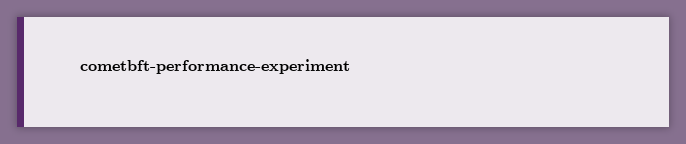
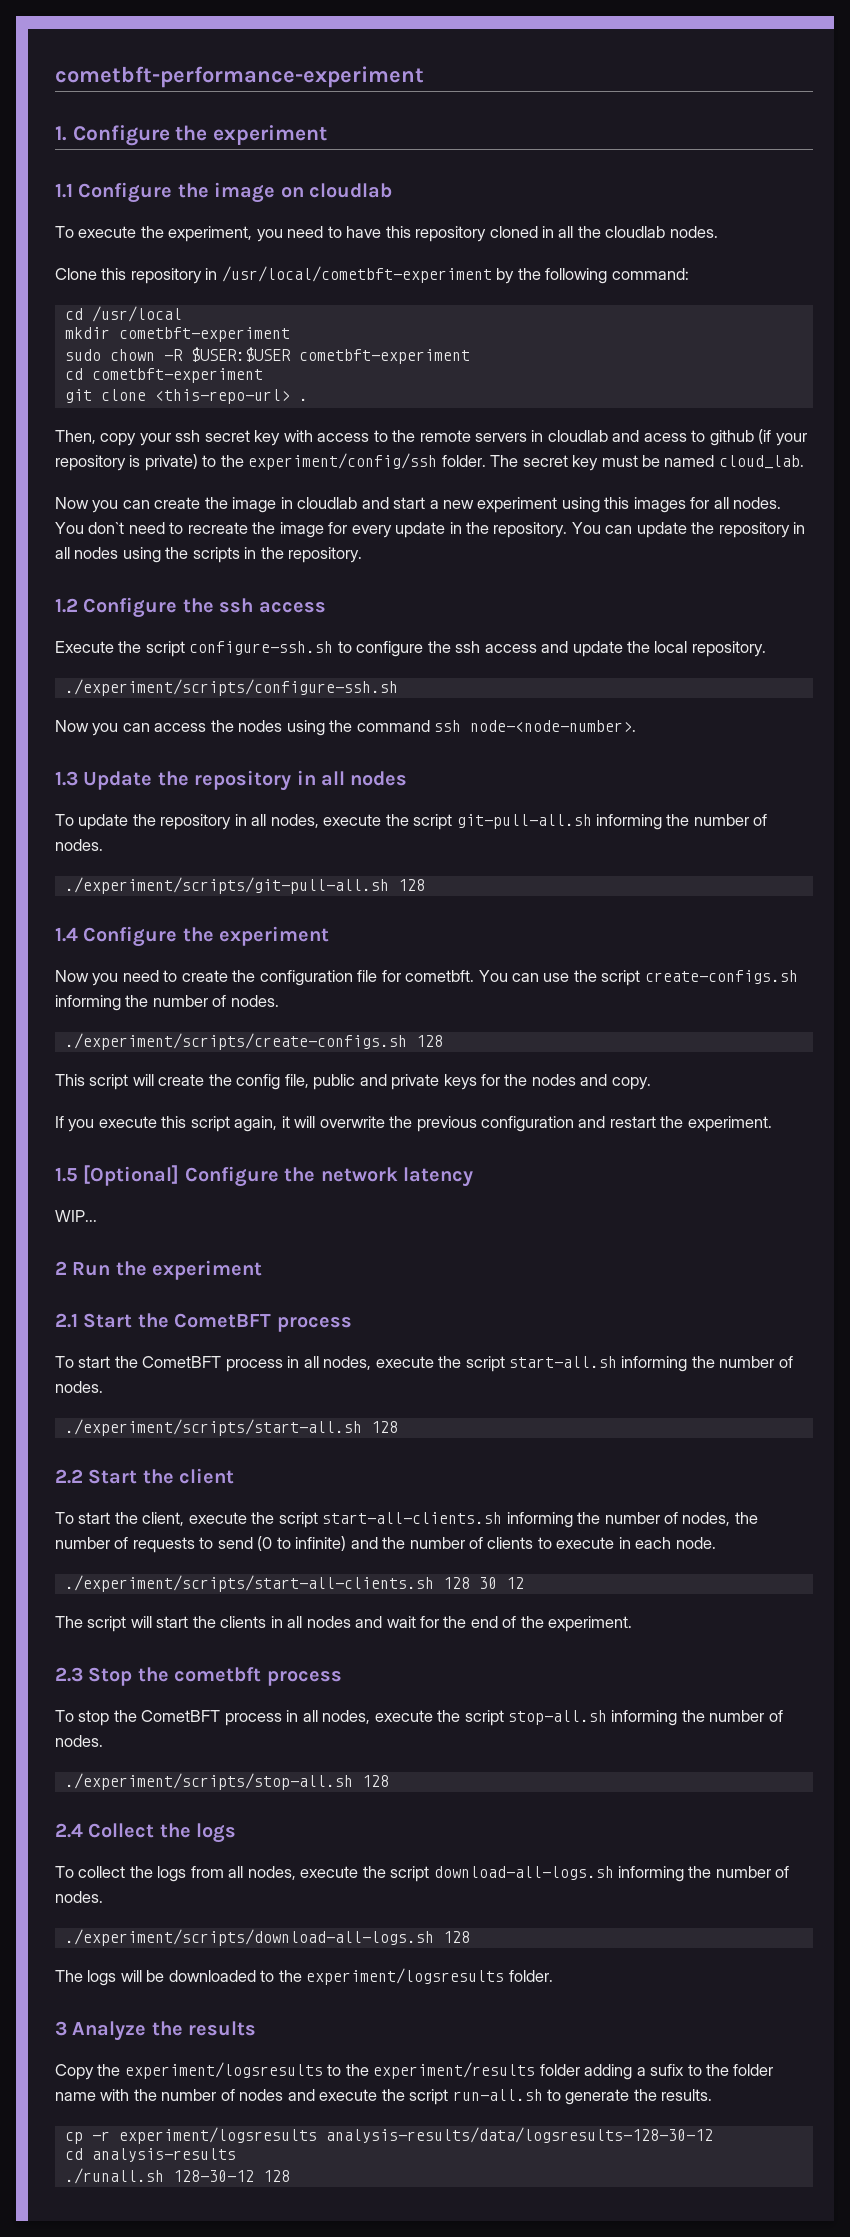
(350, 66) none -> [55,125,328,146] [55,182,392,203] [55,226,718,242] [55,266,689,284] [64,306,182,322] [64,327,290,342] [64,347,470,364] [64,368,263,383] [64,389,308,404] [55,429,807,446] [55,453,804,471] [55,497,782,513] [55,522,806,538] [55,547,363,563] [55,597,326,618] [55,641,766,657] [64,679,398,696] [55,720,637,736] [55,770,408,791] [55,814,768,830] [55,839,103,851] [64,877,425,894] [55,926,330,947] [55,970,798,986] [55,995,279,1011] [64,1033,443,1050] [55,1074,651,1090] [55,1116,772,1132] [55,1165,473,1187] [55,1210,97,1222] [55,1260,263,1280] [55,1313,352,1332] [55,1356,793,1372] [55,1381,103,1393] [64,1419,398,1436] [55,1468,235,1484] [55,1512,758,1528] [55,1536,716,1553] [64,1575,524,1592] [55,1616,633,1632] [55,1667,342,1686] [55,1710,783,1726] [55,1735,103,1747] [64,1773,389,1790] [55,1823,237,1843] [55,1866,790,1882] [55,1891,103,1903] [64,1929,470,1946] [55,1968,553,1986] [55,2021,257,2041] [55,2062,774,2080] [55,2089,713,2105] [64,2127,713,2144] [64,2148,236,2162] [64,2168,290,2184] // 1. Configure the experiment // 1.1 Configure the image on cloudlab // To execute the experiment, you need to have this repository cloned in all the cloudlab nodes. // Clone this repository in /usr/local/cometbft-experiment by the following command: // cd /usr/local // mkdir cometbft-experiment // sudo chown -R $USER:$USER cometbft-experiment // cd cometbft-experiment // git clone <this-repo-url> . // Then, copy your ssh secret key with access to the remote servers in cloudlab and acess to github (if your repository is private) to the experiment/config/ssh folder. The secret key must be named cloud_lab. // Now you can create the image in cloudlab and start a new experiment using this images for all nodes. You don`t need to recreate the image for every update in the repository. You can update the repository in all nodes using the scripts in the repository. // 1.2 Configure the ssh access // Execute the script configure-ssh.sh to configure the ssh access and update the local repository. // ./experiment/scripts/configure-ssh.sh // Now you can access the nodes using the command ssh node-<node-number>. // 1.3 Update the repository in all nodes // To update the repository in all nodes, execute the script git-pull-all.sh informing the number of nodes. // ./experiment/scripts/git-pull-all.sh 128 // 1.4 Configure the experiment // Now you need to create the configuration file for cometbft. You can use the script create-configs.sh informing the number of nodes. // ./experiment/scripts/create-configs.sh 128 // This script will create the config file, public and private keys for the nodes and copy. // If you execute this script again, it will overwrite the previous configuration and restart the experiment. // 1.5 [Optional] Configure the network latency // WIP... // 2 Run the experiment // 2.1 Start the CometBFT process // To start the CometBFT process in all nodes, execute the script start-all.sh informing the number of nodes. // ./experiment/scripts/start-all.sh 128 // 2.2 Start the client // To start the client, execute the script start-all-clients.sh informing the number of nodes, the number of requests to send (0 to infinite) and the number of clients to execute in each node. // ./experiment/scripts/start-all-clients.sh 128 30 12 // The script will start the clients in all nodes and wait for the end of the experiment. // 2.3 Stop the cometbft process // To stop the CometBFT process in all nodes, execute the script stop-all.sh informing the number of nodes. // ./experiment/scripts/stop-all.sh 128 // 2.4 Collect the logs // To collect the logs from all nodes, execute the script download-all-logs.sh informing the number of nodes. // ./experiment/scripts/download-all-logs.sh 128 // The logs will be downloaded to the experiment/logsresults folder. // 3 Analyze the results // Copy the experiment/logsresults to the experiment/results folder adding a sufix to the folder name with the number of nodes and execute the script run-all.sh to generate the results. // cp -r experiment/logsresults analysis-results/data/logsresults-128-30-12 // cd analysis-results // ./runall.sh 128-30-12 128

